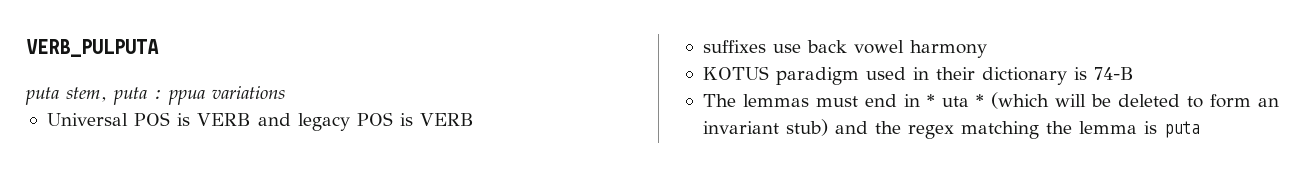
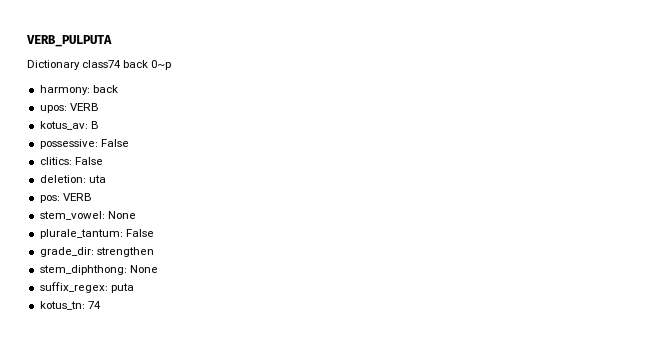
[25,86,285,105] [46,112,474,131] [702,40,987,58] [702,66,1134,85] [702,92,1279,109] [702,119,1200,139] puta stem, puta : ppua variations // Universal POS is VERB and legacy POS is VERB // suffixes use back vowel harmony // KOTUS paradigm used in their dictionary is 74-B // The lemmas must end in * uta * (which will be deleted to form an invariant stub) and the regex matching the lemma is puta -> [27,60,172,70] [39,85,118,95] [39,103,99,113] [39,121,99,130] [39,139,129,149] [39,157,103,165] [39,175,106,183] [39,193,92,203] [39,211,136,220] [39,229,154,239] [39,247,154,257] [39,265,158,275] [39,282,134,293] [39,301,101,310] Dictionary class74 back 0~p // harmony: back // upos: VERB // kotus_av: B // possessive: False // clitics: False // deletion: uta // pos: VERB // stem_vowel: None // plurale_tantum: False // grade_dir: strengthen // stem_diphthong: None // suffix_regex: puta // kotus_tn: 74

